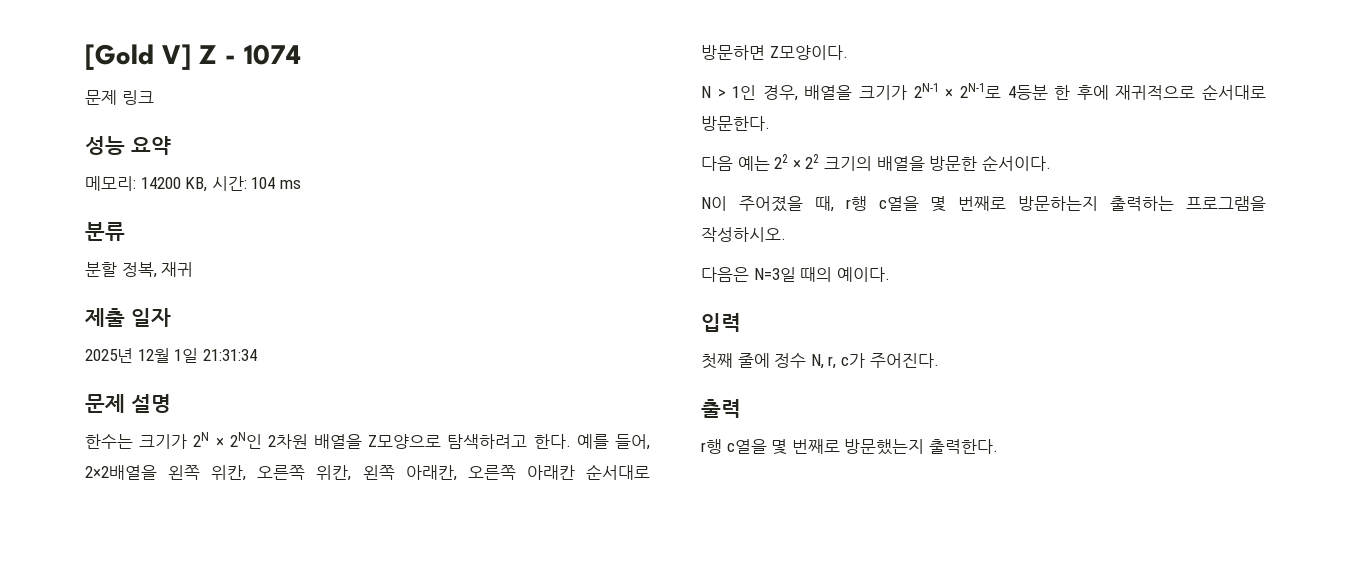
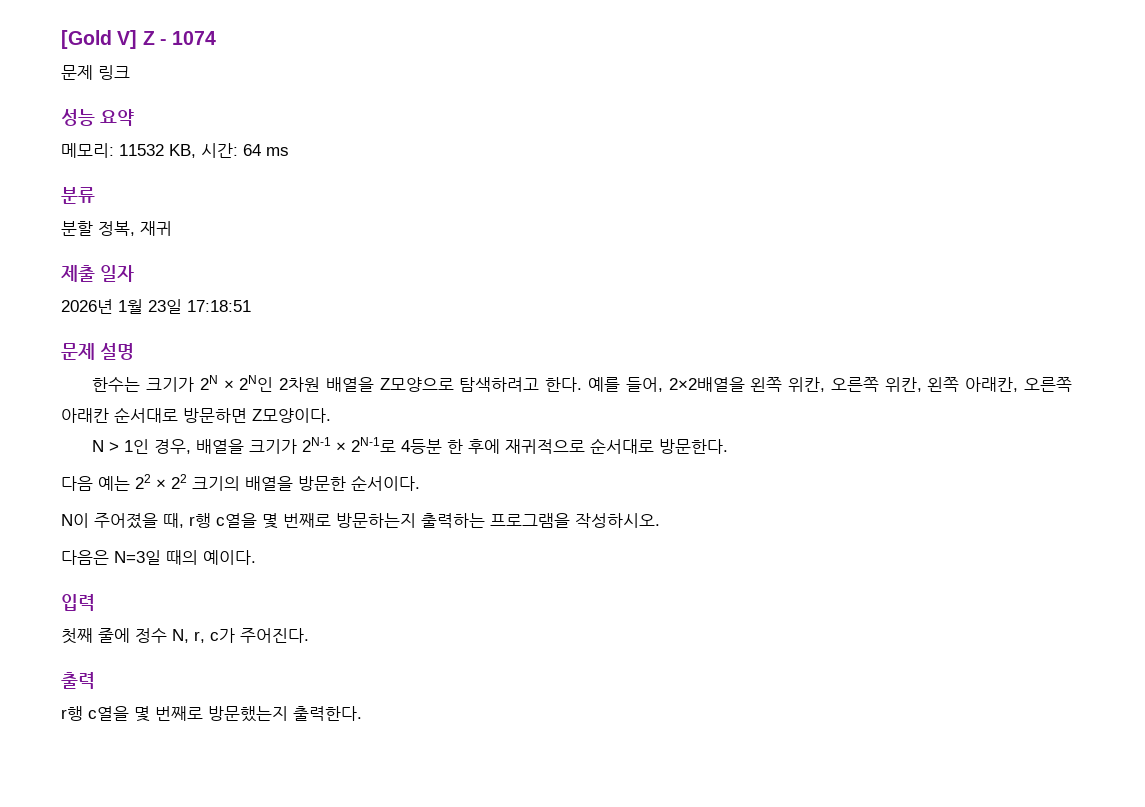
[140,177,181,189] 14200 -> [119,144,164,156] 11532
[251,177,276,189] 104 -> [243,144,261,156] 64
[85,348,257,363] 2025년 12월 1일 21:31:34 -> [61,299,251,314] 2026년 1월 23일 17:18:51

